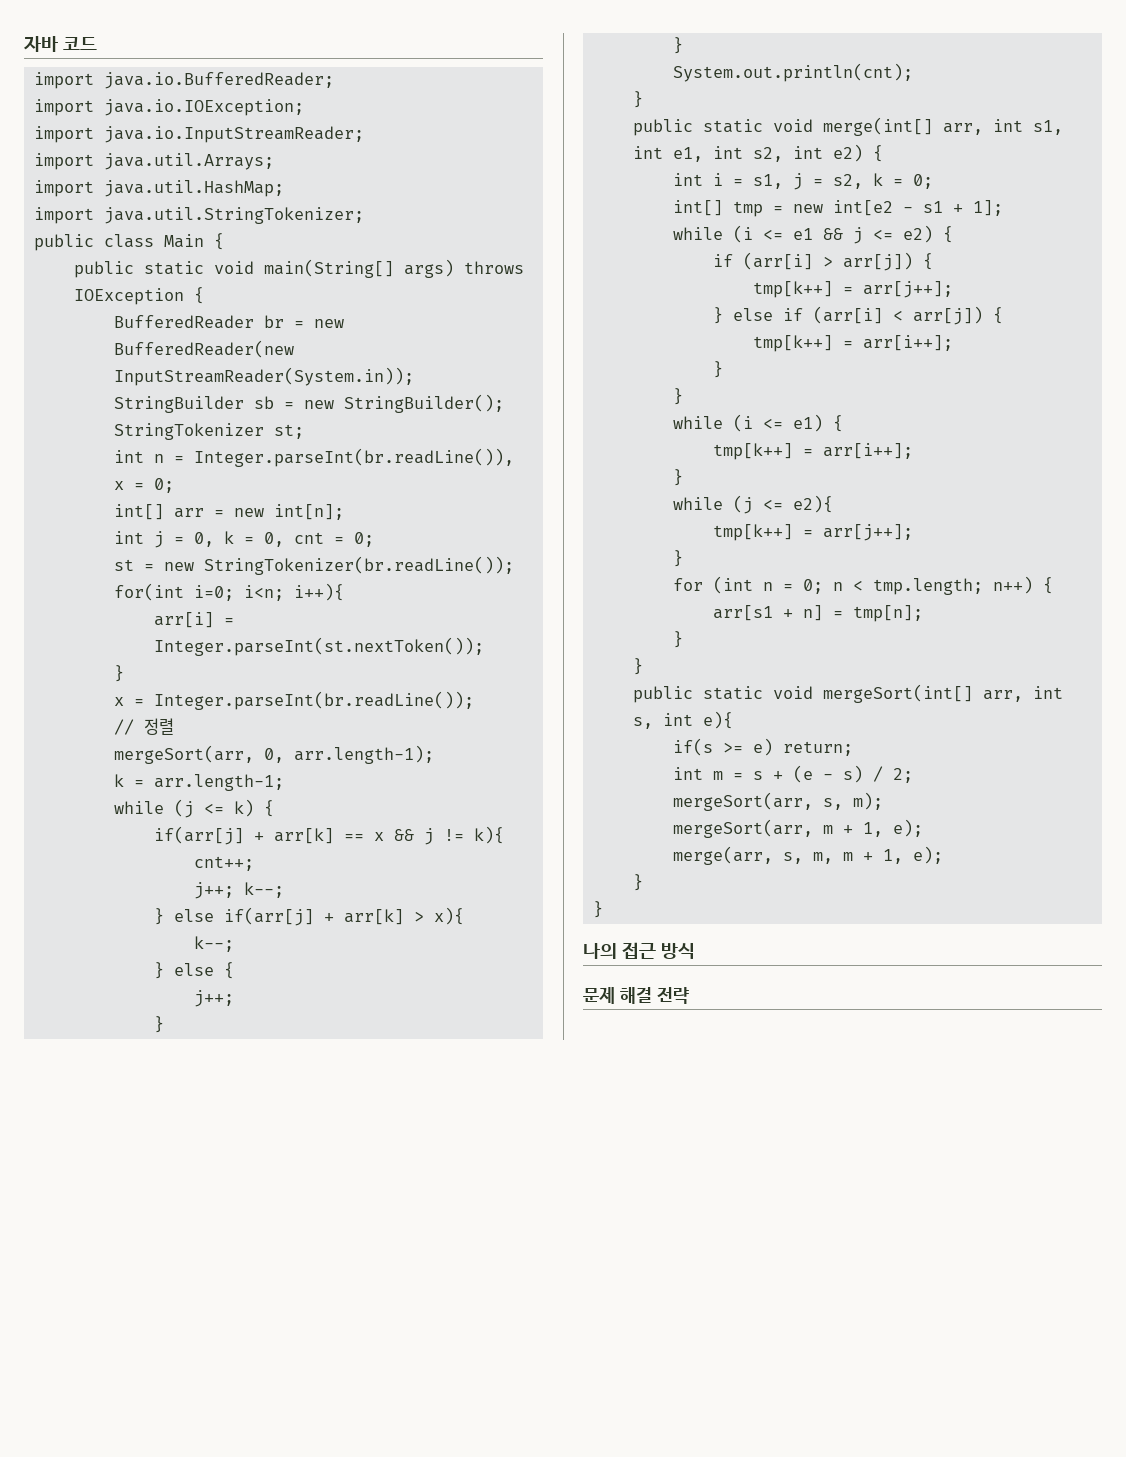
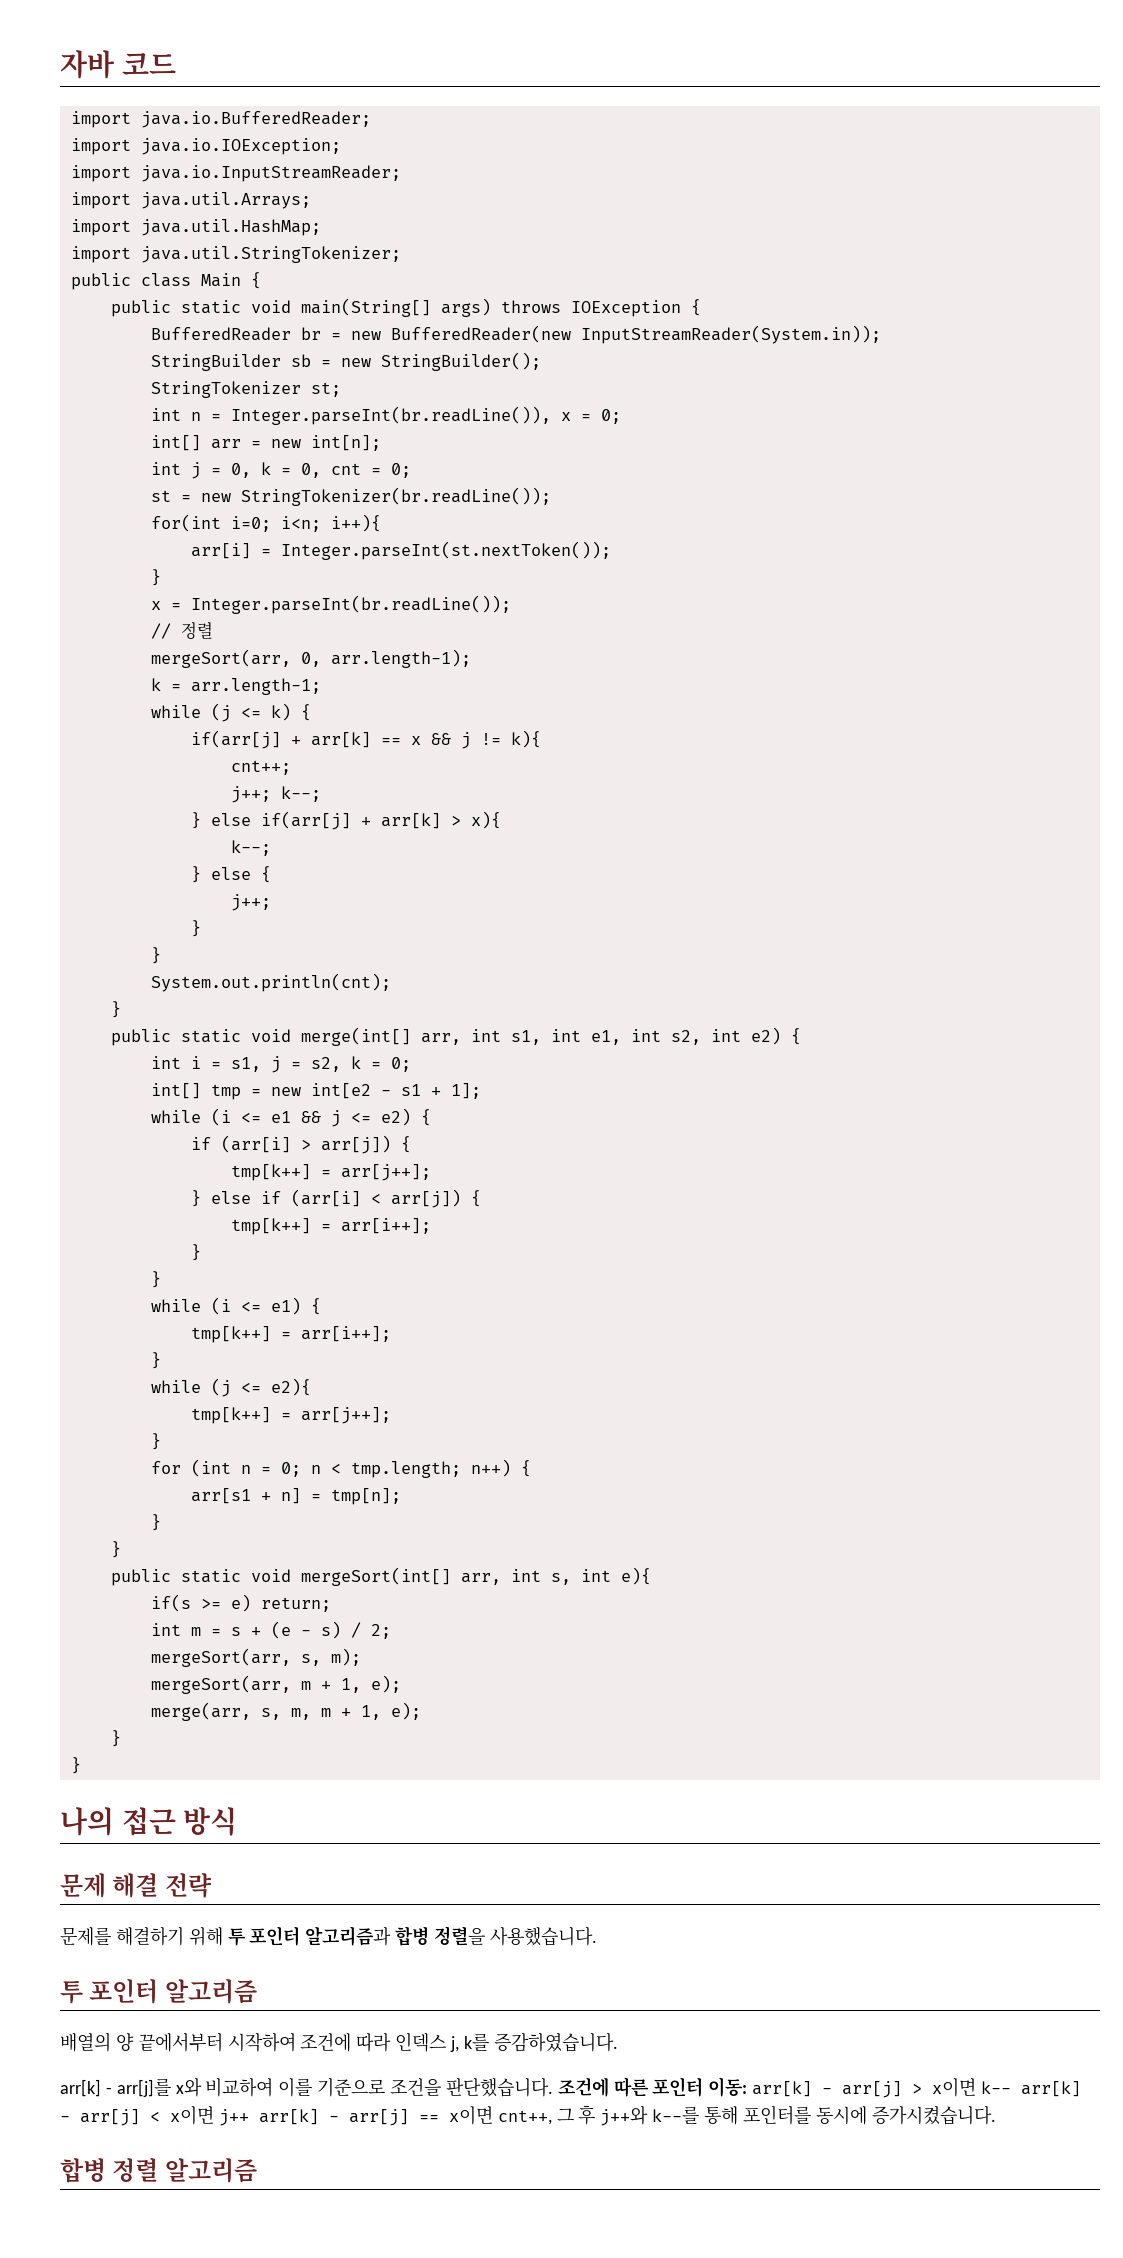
(689, 995) none -> [60,1926,597,1946] [60,1979,257,2004] [60,2032,618,2052] [60,2077,1082,2098] [60,2105,996,2126] [60,2158,257,2183] // 문제를 해결하기 위해 투 포인터 알고리즘과 합병 정렬을 사용했습니다. // 투 포인터 알고리즘 // 배열의 양 끝에서부터 시작하여 조건에 따라 인덱스 j, k를 증감하였습니다. // arr[k] - arr[j]를 x와 비교하여 이를 기준으로 조건을 판단했습니다. 조건에 따른 포인터 이동: arr[k] - arr[j] > x이면 k-- arr[k] - arr[j] < x이면 j++ arr[k] - arr[j] == x이면 cnt++, 그 후 j++와 k--를 통해 포인터를 동시에 증가시켰습니다. // 합병 정렬 알고리즘

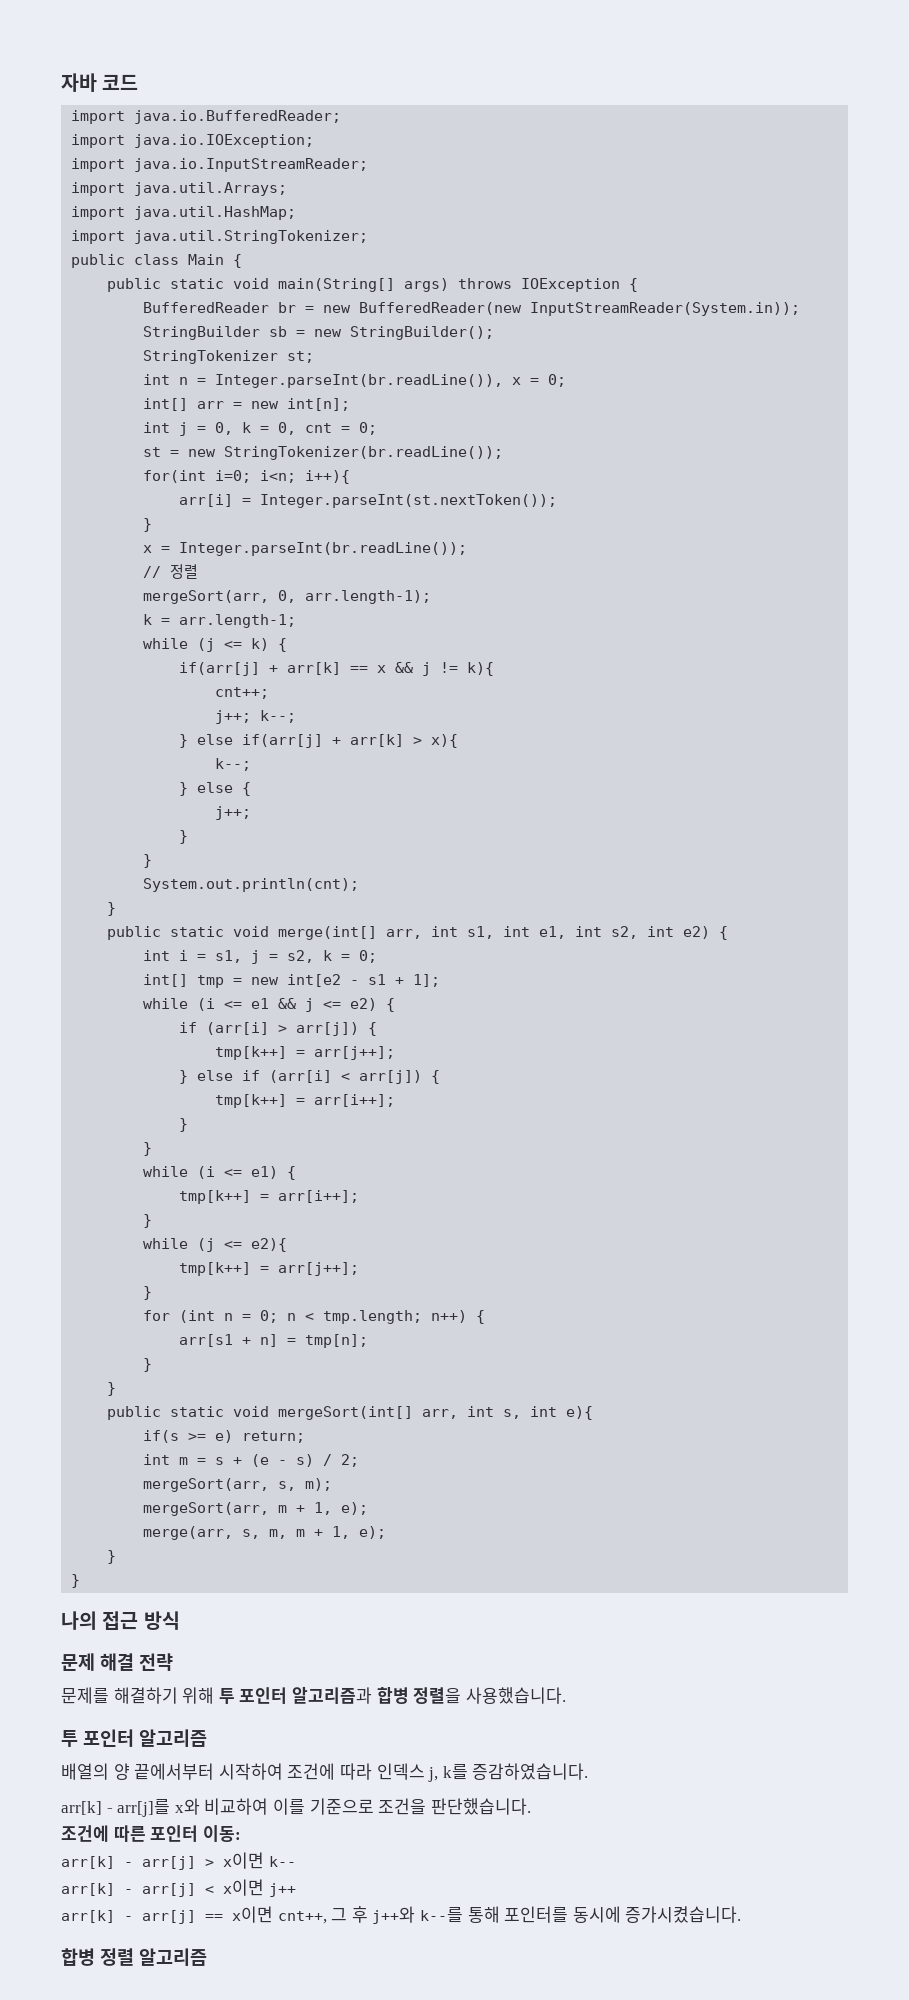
(553, 2087) none -> (531, 1806) //
(748, 2087) none -> (241, 1833) //
(1012, 2087) none -> (296, 1861) //
(249, 2117) none -> (296, 1890) //

